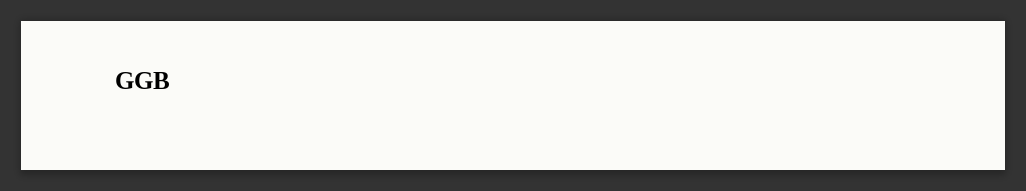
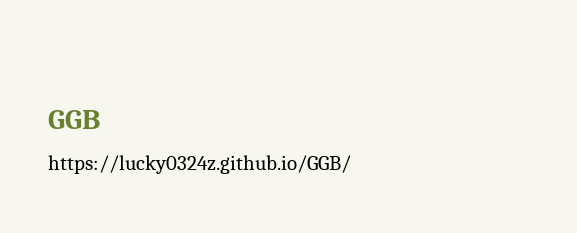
(170, 80) none -> [48,155,351,174] // https://lucky0324z.github.io/GGB/

